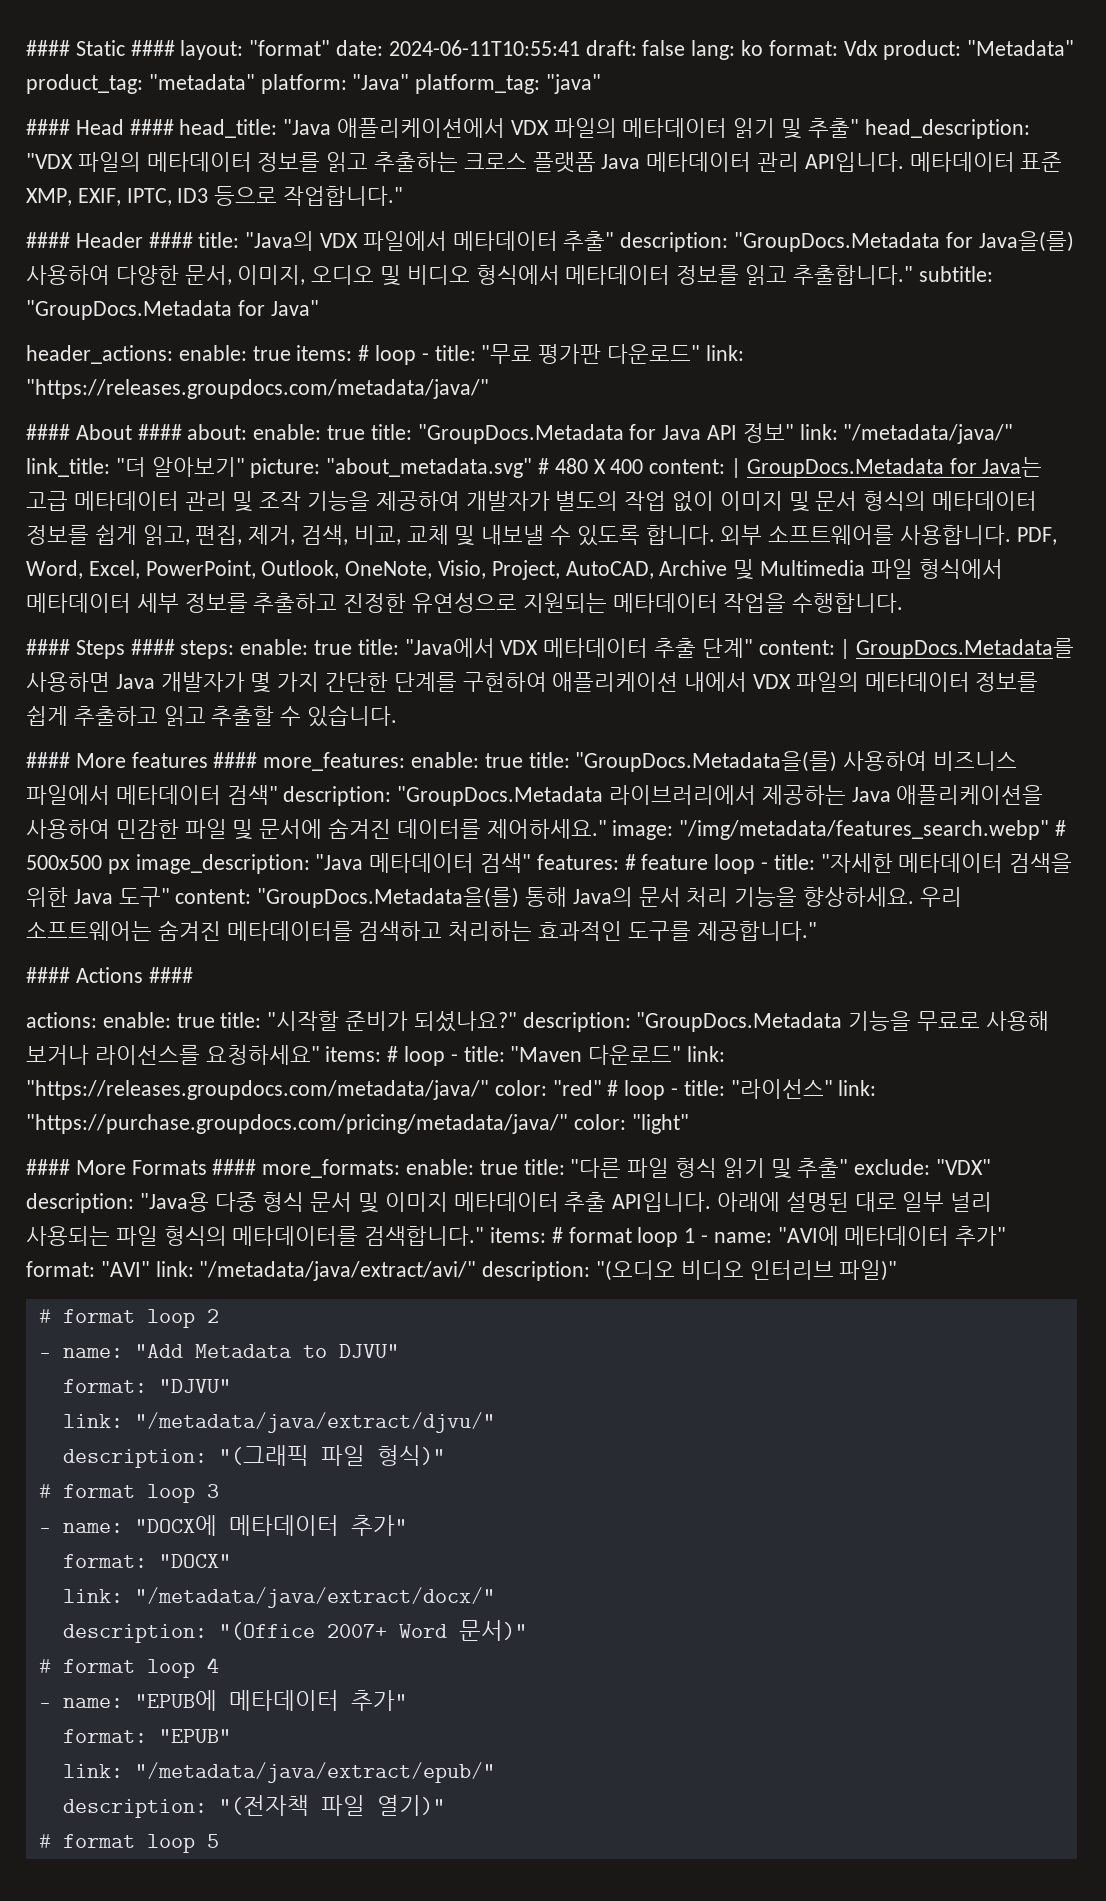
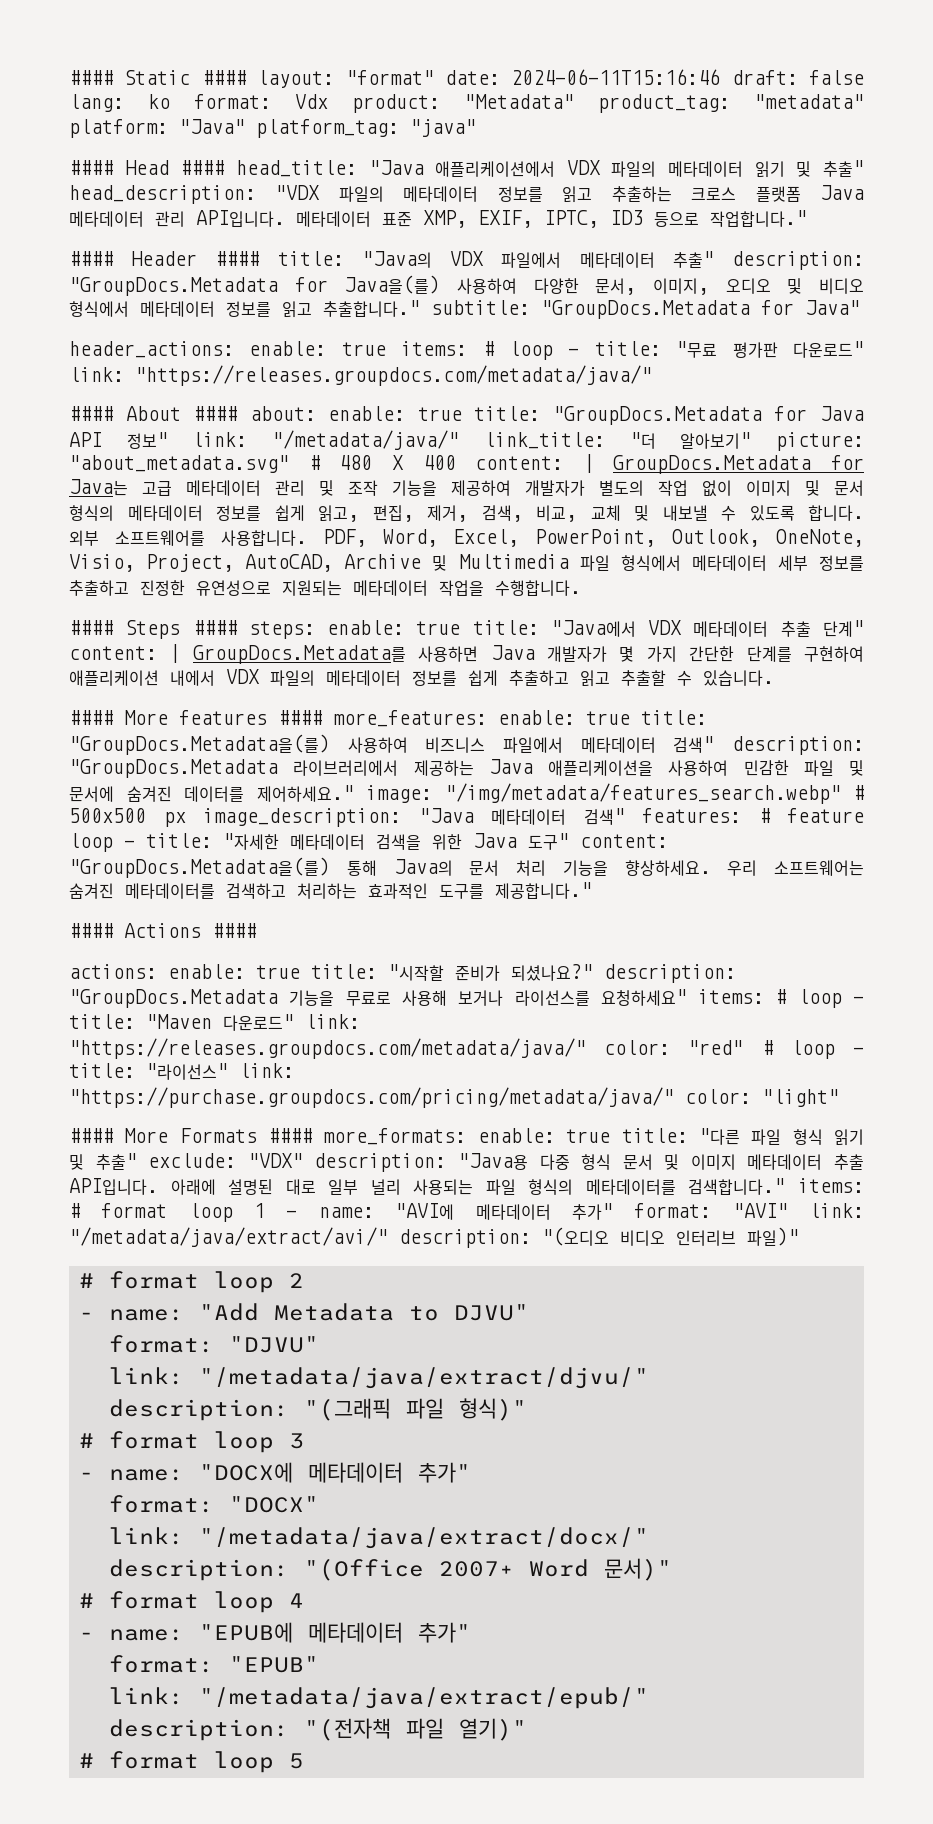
[388,40,580,56] 2024-06-11T10:55:41 -> [511,69,721,85] 2024-06-11T15:16:46

